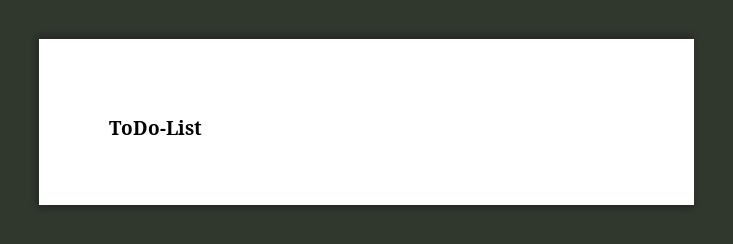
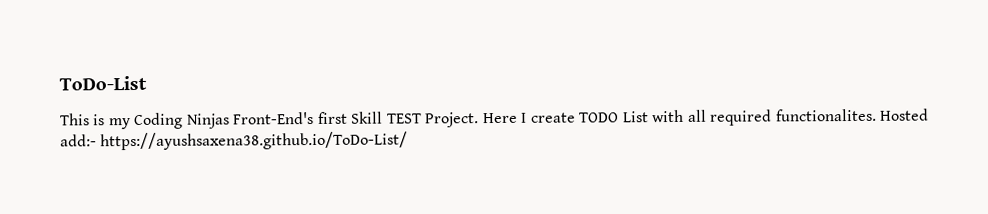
(202, 127) none -> [60,108,930,130] [60,131,409,151] // This is my Coding Ninjas Front-End's first Skill TEST Project. Here I create TODO List with all required functionalites. Hosted add:- https://ayushsaxena38.github.io/ToDo-List/

